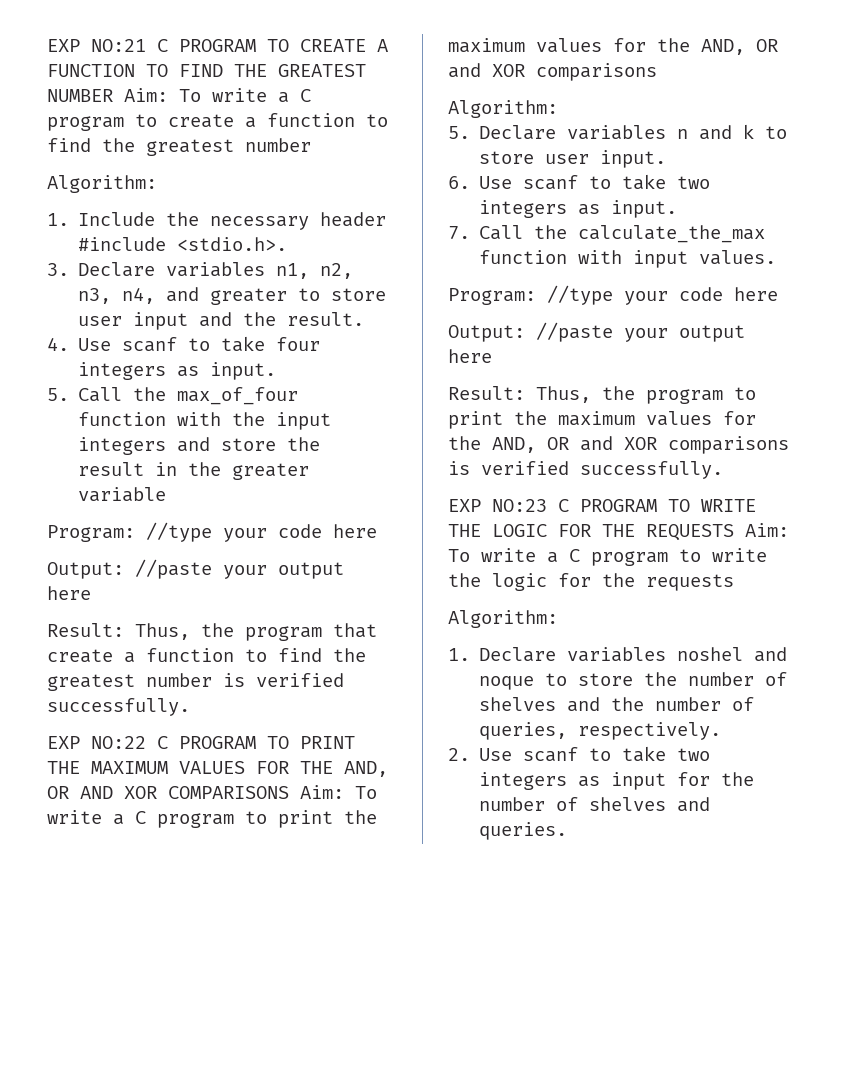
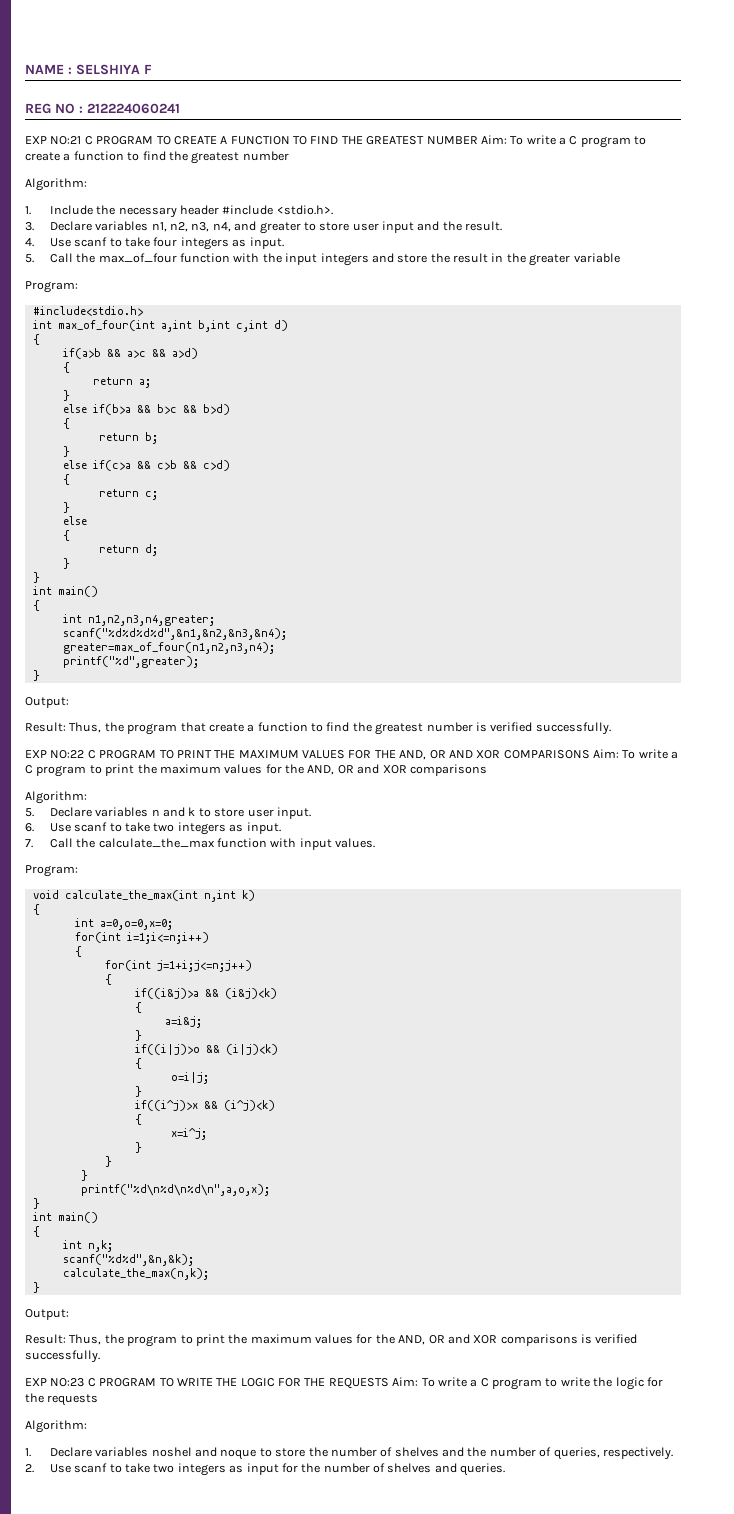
(47, 45) none -> [25,64,152,75] [25,103,180,114] NAME : SELSHIYA F // REG NO : 212224060241 //
[146,522,377,542] [47,559,344,579] [47,586,91,600] //type your code here // Output: //paste your output here -> [32,306,143,316] [32,320,288,332] [32,334,40,345] [62,348,198,359] [62,362,70,373] [92,377,151,388] [62,390,70,401] [62,404,230,415] [62,418,70,429] [98,432,158,444] [62,446,70,457] [62,460,230,471] [62,474,70,485] [98,489,158,500] [62,502,70,513] [62,516,87,525] [62,530,70,541] [98,544,158,556] [62,558,70,569] [32,572,40,583] [32,586,98,597] [32,600,40,611] [62,614,215,626] [62,628,287,640] [62,642,275,654] [62,656,199,668] [32,670,40,681] [25,697,69,708] // #include<stdio.h> // int max_of_four(int a,int b,int c,int d) // { // if(a>b && a>c && a>d) // { // return a; // } // else if(b>a && b>c && b>d) // { // return b; // } // else if(c>a && c>b && c>d) // { // return c; // } // else // { // return d; // } // } // int main() // { // int n1,n2,n3,n4,greater; // scanf("%d%d%d%d",&n1,&n2,&n3,&n4); // greater=max_of_four(n1,n2,n3,n4); // printf("%d",greater); // } // Output:
[547,285,778,305] [448,322,745,342] [448,349,492,363] //type your code here // Output: //paste your output here -> [32,890,255,902] [32,904,40,915] [74,918,173,930] [74,932,209,944] [74,946,82,957] [104,960,252,972] [104,974,112,985] [134,988,277,999] [134,1002,142,1013] [164,1016,202,1028] [134,1030,142,1041] [134,1044,278,1055] [134,1058,142,1069] [170,1072,209,1084] [134,1086,142,1097] [134,1100,275,1111] [134,1114,142,1125] [170,1128,207,1140] [134,1142,142,1153] [104,1156,112,1167] [80,1170,88,1181] [80,1184,270,1196] [32,1198,40,1209] [32,1212,98,1223] [32,1226,40,1237] [62,1240,113,1252] [62,1254,194,1266] [62,1268,209,1280] [32,1282,40,1293] [25,1309,69,1320] // void calculate_the_max(int n,int k) // { // int a=0,o=0,x=0; // for(int i=1;i<=n;i++) // { // for(int j=1+i;j<=n;j++) // { // if((i&j)>a && (i&j)<k) // { // a=i&j; // } // if((i|j)>o && (i|j)<k) // { // o=i|j; // } // if((i^j)>x && (i^j)<k) // { // x=i^j; // } // } // } // printf("%d\n%d\n%d\n",a,o,x); // } // int main() // { // int n,k; // scanf("%d%d",&n,&k); // calculate_the_max(n,k); // } // Output:

